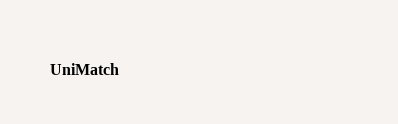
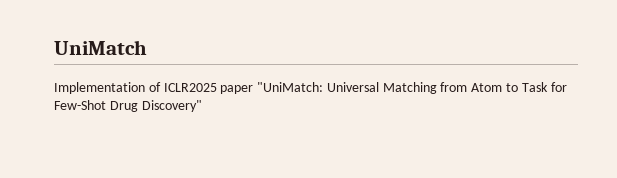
(119, 69) none -> [54,82,567,94] [54,100,202,112] // Implementation of ICLR2025 paper "UniMatch: Universal Matching from Atom to Task for Few-Shot Drug Discovery"

